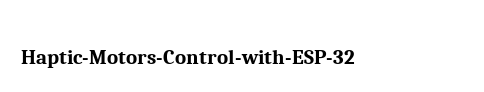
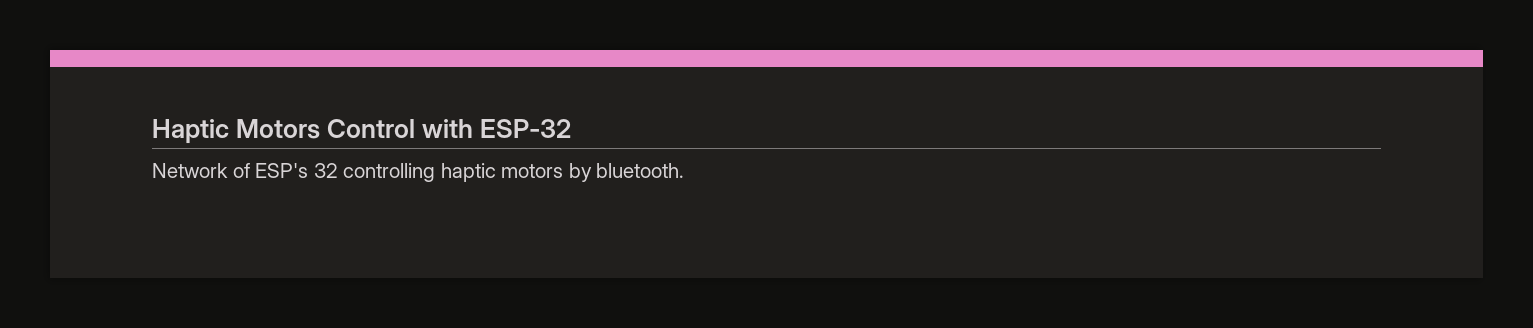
[21,49,355,68] Haptic-Motors-Control-with-ESP-32 -> [152,119,572,144] [152,163,685,182] Haptic Motors Control with ESP-32 // Network of ESP's 32 controlling haptic motors by bluetooth.

